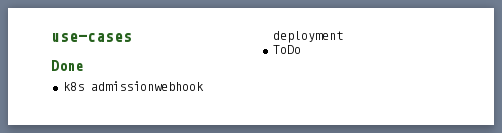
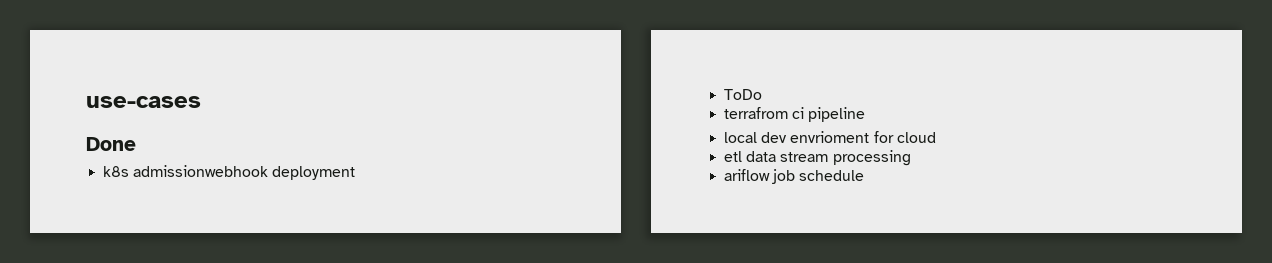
(301, 49) none -> [724,107,866,122] [724,131,936,143] [724,150,911,166] [724,169,865,184] // terrafrom ci pipeline // local dev envrioment for cloud // etl data stream processing // ariflow job schedule

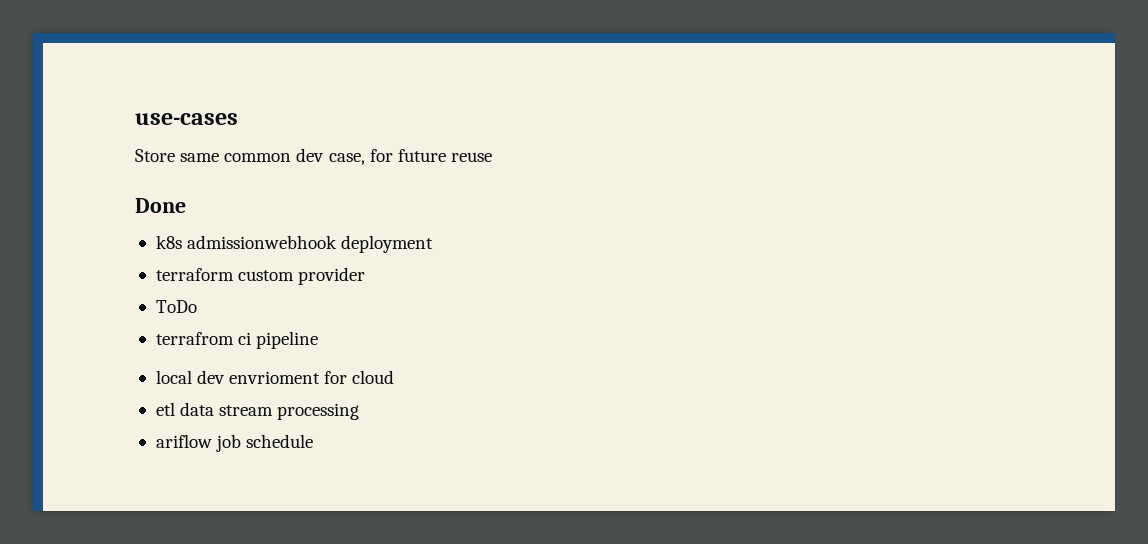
(201, 102) none -> [135,148,492,165] // Store same common dev case, for future reuse
(356, 173) none -> [155,267,366,285] // terraform custom provider

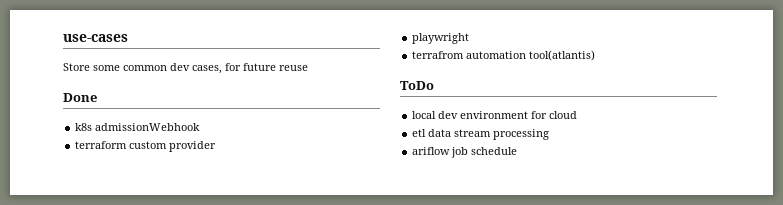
[180,153,220,162] same -> [93,65,120,71] some
[328,153,365,165] case, -> [192,65,222,74] cases,
[187,235,434,253] admissionwebhook deployment -> [95,123,201,131] admissionWebhook
[155,300,197,313] ToDo -> [412,33,470,44] playwright
[238,331,319,349] ci pipeline -> [466,50,596,61] [400,81,434,90] automation tool(atlantis) // ToDo
[229,371,321,384] envrioment -> [460,111,529,119] environment

